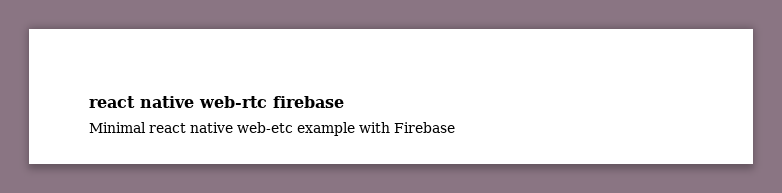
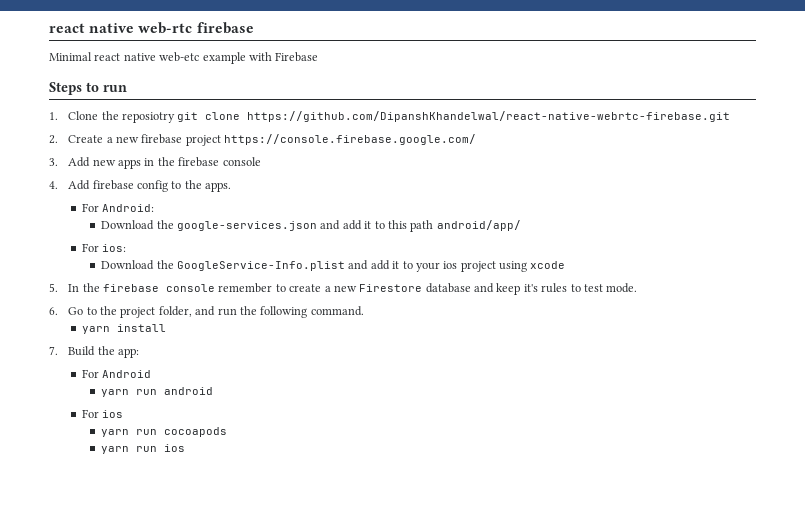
(455, 127) none -> [49,82,127,95] [49,111,731,123] [49,134,477,146] [49,157,261,169] [49,180,232,192] [82,203,155,212] [101,220,521,232] [82,243,127,252] [101,260,566,272] [49,283,638,295] [49,306,364,318] [82,324,167,334] [49,346,140,358] [82,369,152,378] [101,387,214,397] [82,409,124,418] [101,427,228,437] [101,444,186,454] // Steps to run // 1. Clone the reposiotry git clone https://github.com/DipanshKhandelwal/react-native-webrtc-firebase.git // 2. Create a new firebase project https://console.firebase.google.com/ // 3. Add new apps in the firebase console // 4. Add firebase config to the apps. // For Android: // Download the google-services.json and add it to this path android/app/ // For ios: // Download the GoogleService-Info.plist and add it to your ios project using xcode // 5. In the firebase console remember to create a new Firestore database and keep it's rules to test mode. // 6. Go to the project folder, and run the following command. // yarn install // 7. Build the app: // For Android // yarn run android // For ios // yarn run cocoapods // yarn run ios

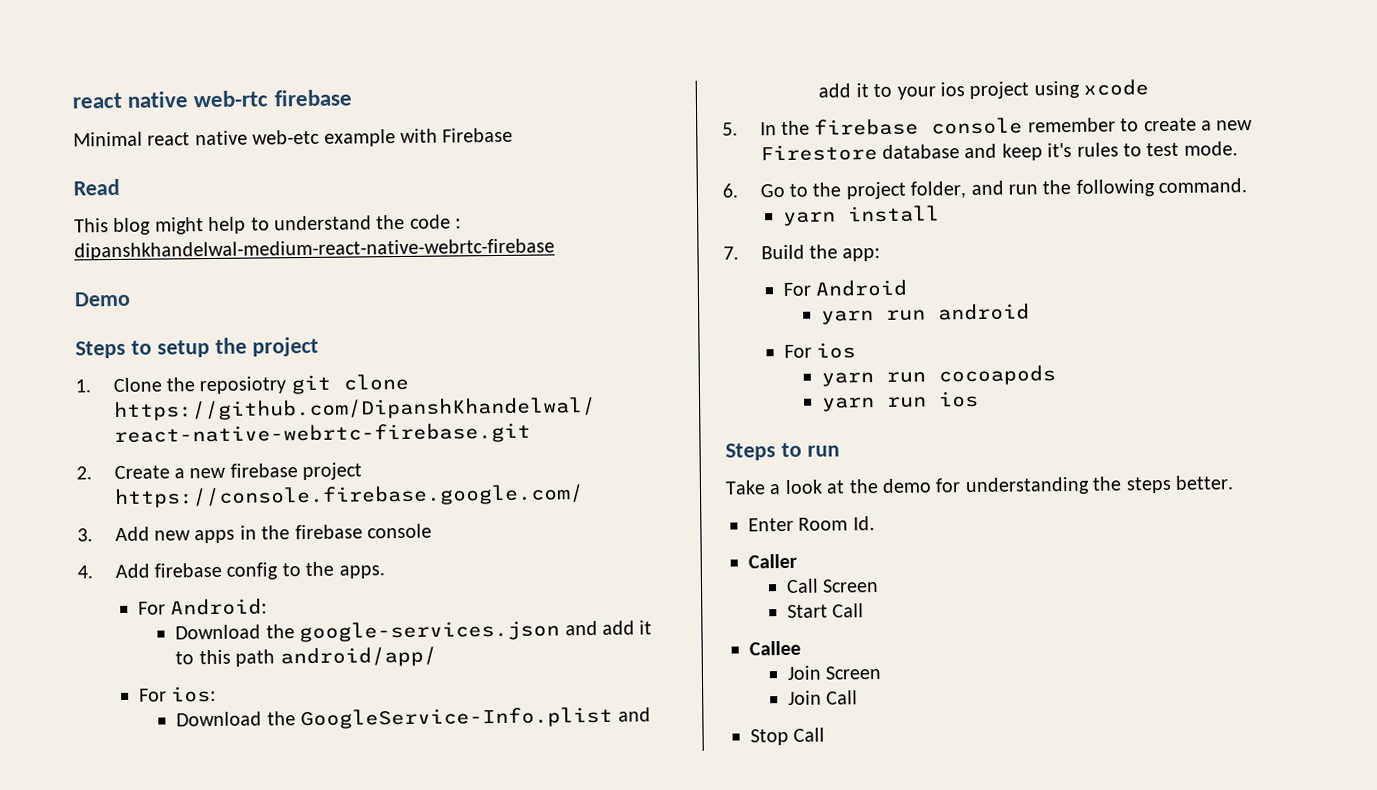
[49,82,127,95] // Steps to run -> [73,178,120,196] [74,214,462,236] [74,238,555,261] [74,291,131,307] [75,336,319,359] // Read // This blog might help to understand the code : dipanshkhandelwal-medium-react-native-webrtc-firebase // Demo // Steps to setup the project
(186, 448) none -> [725,442,840,461] [725,475,1234,496] [748,516,875,532] [748,553,797,569] [785,578,880,593] [786,603,865,618] [749,640,801,656] [786,665,882,680] [787,690,859,705] [750,727,826,746] // Steps to run // Take a look at the demo for understanding the steps better. // Enter Room Id. // Caller // Call Screen // Start Call // Callee // Join Screen // Join Call // Stop Call

